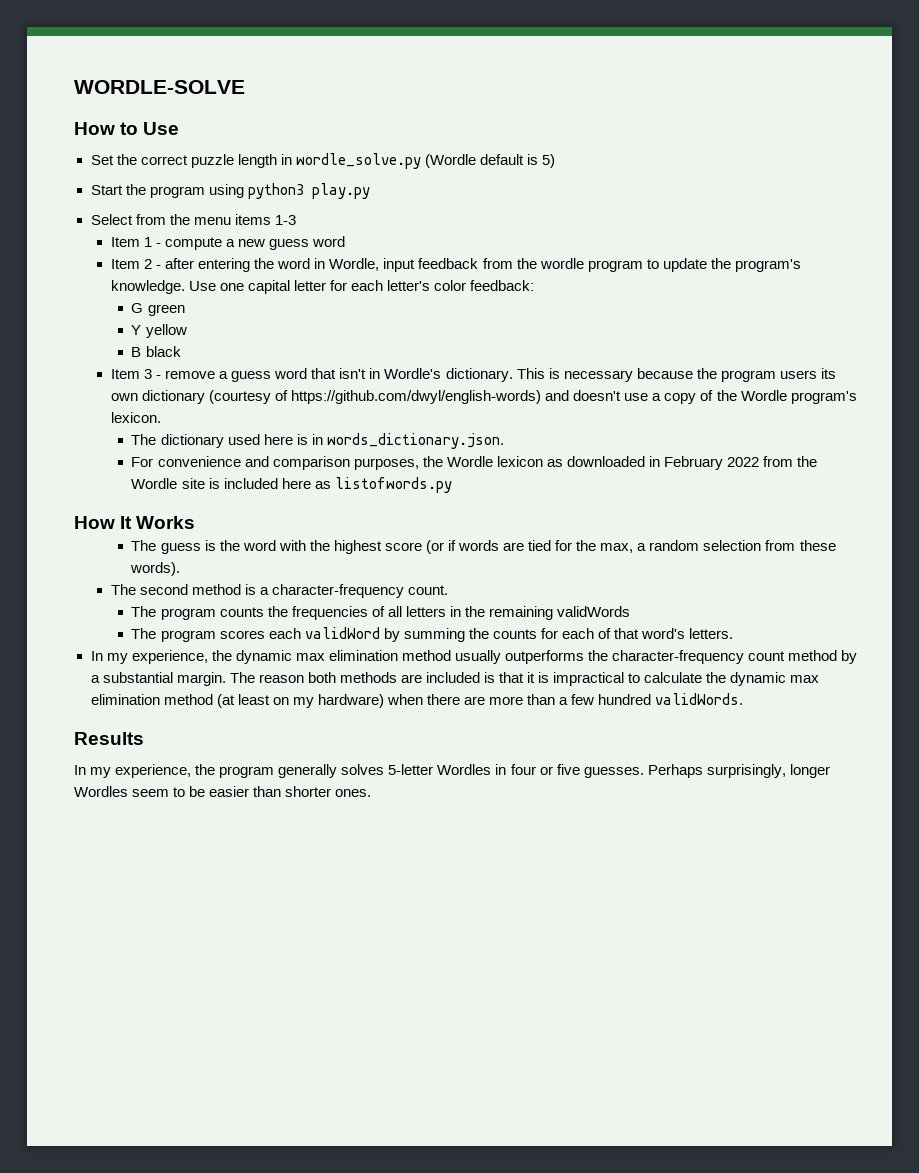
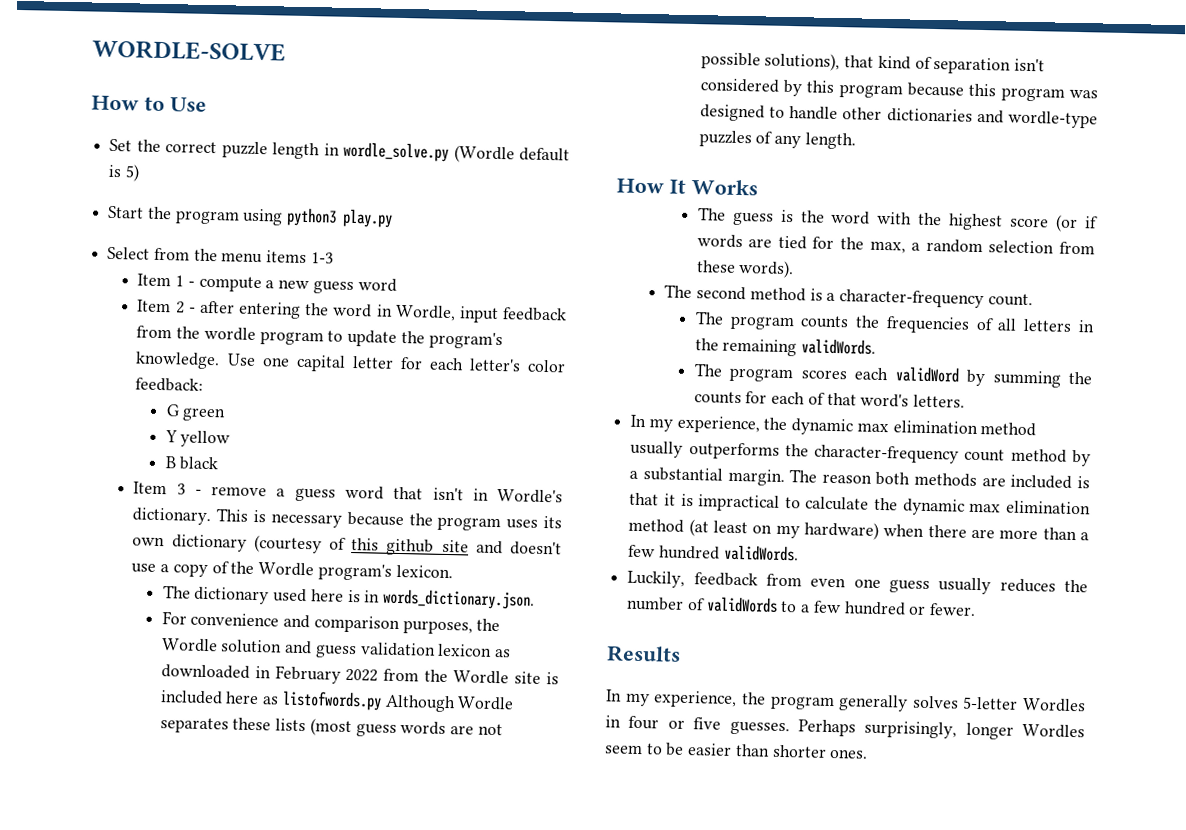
[779,370,817,379] users -> [506,519,539,529] uses
[291,390,542,404] https://github.com/dwyl/english-words) -> [351,538,469,556] this github site
(493, 461) none -> [220,639,436,659] solution and guess validation
(452, 485) none -> [384,694,515,713] [159,717,503,737] [700,52,1046,75] [699,78,1098,102] [699,104,1098,129] [698,130,856,150] Although Wordle separates these lists (most guess words are not possible solutions), that kind of separation isn't considered by this program because this program was designed to handle other dictionaries and wordle-type puzzles of any length.
[557,606,631,617] validWords -> [801,338,877,355] validWords.
(744, 699) none -> [627,570,1088,595] [626,596,977,616] // Luckily, feedback from even one guess usually reduces the number of validWords to a few hundred or fewer.

